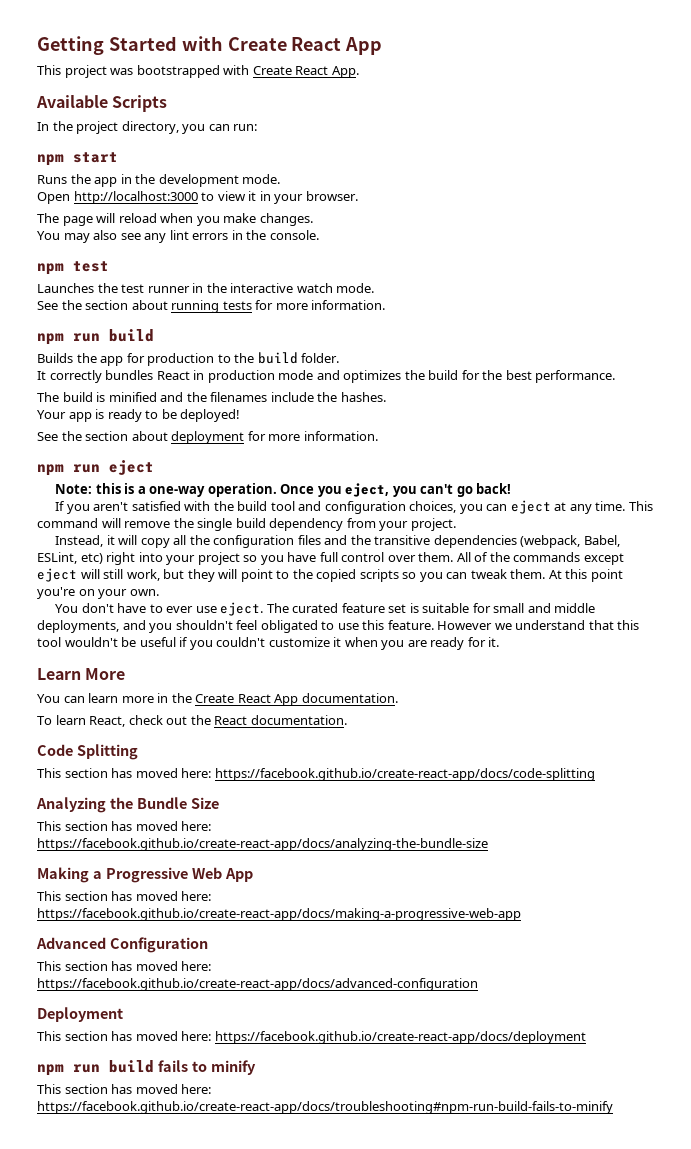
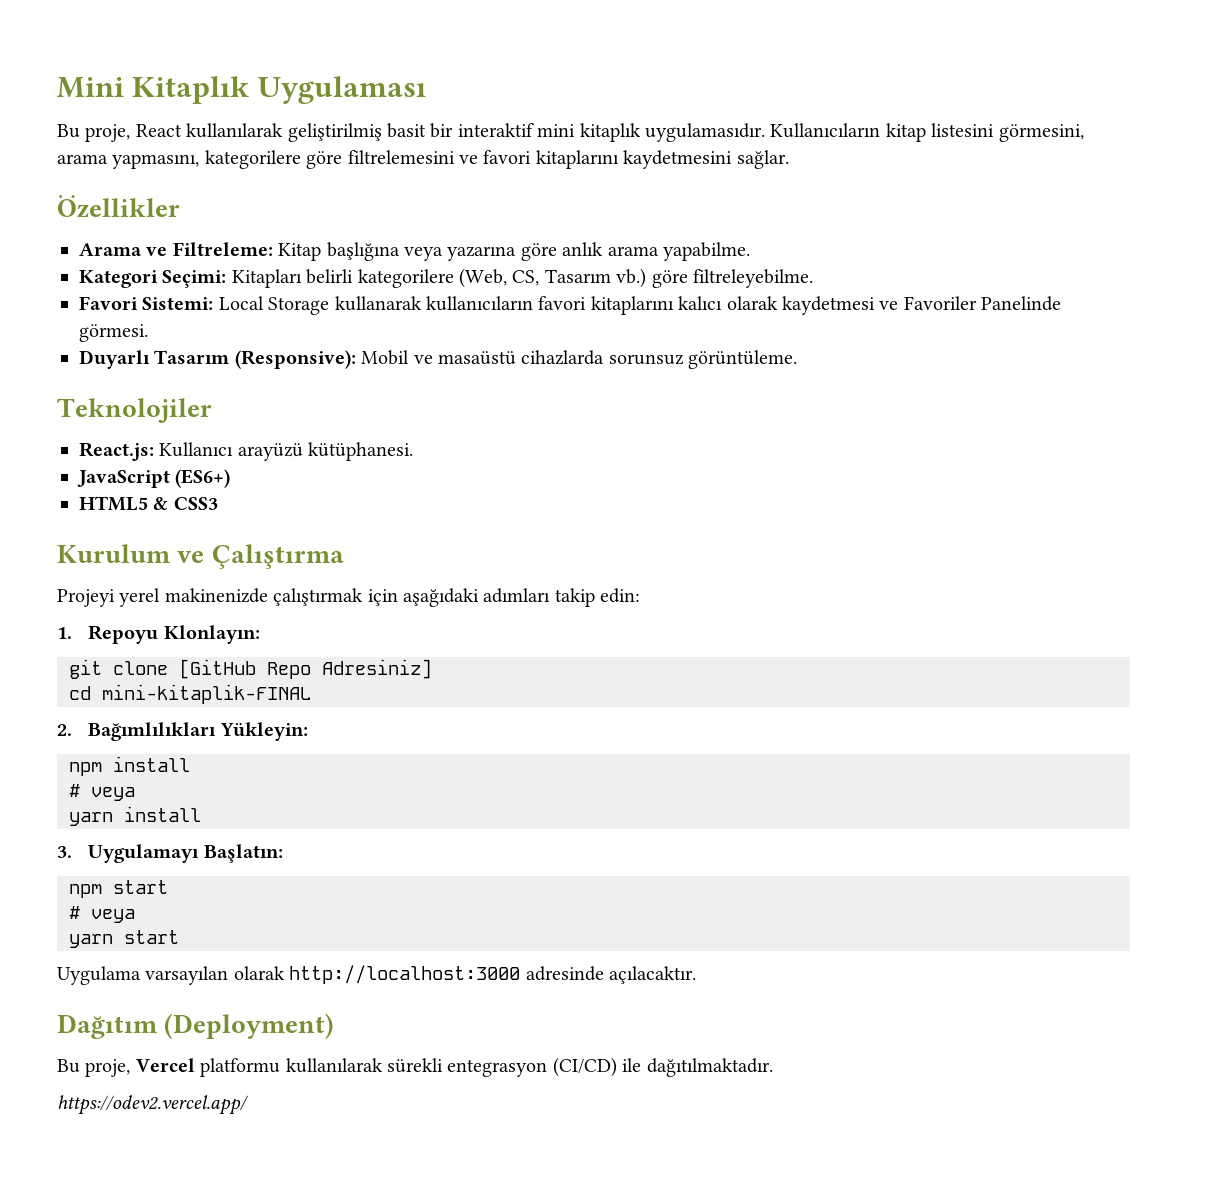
[37,36,383,55] [37,65,359,78] [36,95,168,112] [37,121,258,134] [37,152,118,166] [37,174,281,187] [37,191,358,204] [37,213,313,226] [37,230,319,243] [37,261,109,275] [37,283,375,293] [37,300,386,313] [37,329,154,345] [37,352,340,366] [37,370,616,383] [37,392,386,402] [37,409,241,422] [37,431,378,444] [37,460,154,476] [55,483,512,497] [55,500,653,514] [37,518,456,531] [55,535,620,548] [37,552,624,565] [37,568,623,582] [37,587,159,599] [55,602,596,616] [37,620,640,633] [37,637,500,650] [37,668,126,680] [37,693,398,706] [37,715,347,727] [37,744,138,760] [37,768,595,781] [36,797,219,813] [37,821,212,831] [37,838,488,851] [37,867,253,883] [37,891,212,901] [37,908,521,921] [36,937,208,953] [37,961,212,971] [37,978,478,991] [37,1007,123,1022] [37,1031,586,1044] [37,1060,256,1076] [37,1084,212,1094] [37,1101,613,1114] Getting Started with Create React App // This project was bootstrapped with Create React App. // Available Scripts // In the project directory, you can run: // npm start // Runs the app in the development mode. // Open http://localhost:3000 to view it in your browser. // The page will reload when you make changes. // You may also see any lint errors in the console. // npm test // Launches the test runner in the interactive watch mode. // See the section about running tests for more information. // npm run build // Builds the app for production to the build folder. // It correctly bundles React in production mode and optimizes the build for the best performance. // The build is minified and the filenames include the hashes. // Your app is ready to be deployed! // See the section about deployment for more information. // npm run eject // Note: this is a one-way operation. Once you eject, you can't go back! // If you aren't satisfied with the build tool and configuration choices, you can eject at any time. This command will remove the single build dependency from your project. // Instead, it will copy all the configuration files and the transitive dependencies (webpack, Babel, ESLint, etc) right into your project so you have full control over them. All of the commands except eject will still work, but they will point to the copied scripts so you can tweak them. At this point you're on your own. // You don't have to ever use eject. The curated feature set is suitable for small and middle deployments, and you shouldn't feel obligated to use this feature. However we understand that this tool wouldn't be useful if you couldn't customize it when you are ready for it. // Learn More // You can learn more in the Create React App documentation. // To learn React, check out the React documentation. // Code Splitting // This section has moved here: https://facebook.github.io/create-react-app/docs/code-splitting // Analyzing the Bundle Size // This section has moved here: https://facebook.github.io/create-react-app/docs/analyzing-the-bundle-size // Making a Progressive Web App // This section has moved here: https://facebook.github.io/create-react-app/docs/making-a-progressive-web-app // Advanced Configuration // This section has moved here: https://facebook.github.io/create-react-app/docs/advanced-configuration // Deployment // This section has moved here: https://facebook.github.io/create-react-app/docs/deployment // npm run build fails to minify // This section has moved here: https://facebook.github.io/create-react-app/docs/troubleshooting#npm-run-build-fails-to-minify -> [57,76,426,104] [57,123,1084,142] [57,150,789,169] [57,195,180,218] [79,242,750,261] [79,268,813,288] [79,296,1062,315] [79,324,148,342] [79,350,798,369] [57,398,212,423] [79,442,414,461] [77,469,231,488] [79,496,218,511] [57,544,344,569] [57,588,641,607] [57,625,260,644] [69,659,432,679] [69,684,311,704] [57,722,308,741] [69,756,190,776] [69,784,135,801] [69,806,201,826] [57,844,283,863] [69,880,168,898] [69,906,135,923] [69,930,179,948] [57,965,696,985] [57,1013,335,1039] [57,1057,773,1077] [57,1095,249,1115] Mini Kitaplık Uygulaması // Bu proje, React kullanılarak geliştirilmiş basit bir interaktif mini kitaplık uygulamasıdır. Kullanıcıların kitap listesini görmesini, arama yapmasını, kategorilere göre filtrelemesini ve favori kitaplarını kaydetmesini sağlar. // Özellikler // Arama ve Filtreleme: Kitap başlığına veya yazarına göre anlık arama yapabilme. // Kategori Seçimi: Kitapları belirli kategorilere (Web, CS, Tasarım vb.) göre filtreleyebilme. // Favori Sistemi: Local Storage kullanarak kullanıcıların favori kitaplarını kalıcı olarak kaydetmesi ve Favoriler Panelinde görmesi. // Duyarlı Tasarım (Responsive): Mobil ve masaüstü cihazlarda sorunsuz görüntüleme. // Teknolojiler // React.js: Kullanıcı arayüzü kütüphanesi. // JavaScript (ES6+) // HTML5 & CSS3 // Kurulum ve Çalıştırma // Projeyi yerel makinenizde çalıştırmak için aşağıdaki adımları takip edin: // 1. Repoyu Klonlayın: // git clone [GitHub Repo Adresiniz] // cd mini-kitaplik-FINAL // 2. Bağımlılıkları Yükleyin: // npm install // # veya // yarn install // 3. Uygulamayı Başlatın: // npm start // # veya // yarn start // Uygulama varsayılan olarak http://localhost:3000 adresinde açılacaktır. // Dağıtım (Deployment) // Bu proje, Vercel platformu kullanılarak sürekli entegrasyon (CI/CD) ile dağıtılmaktadır. // https://odev2.vercel.app/

